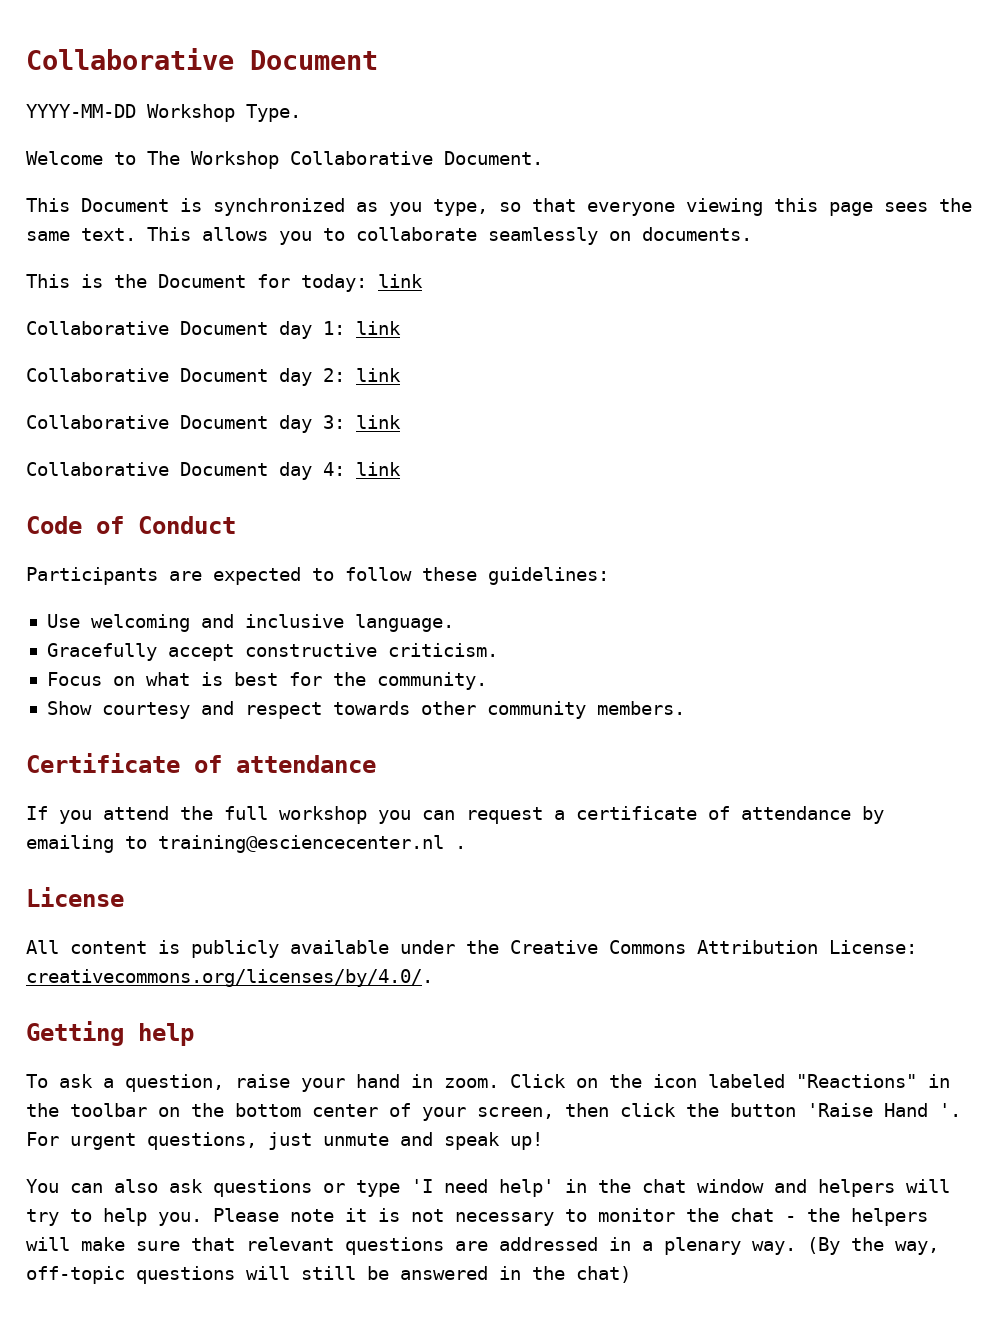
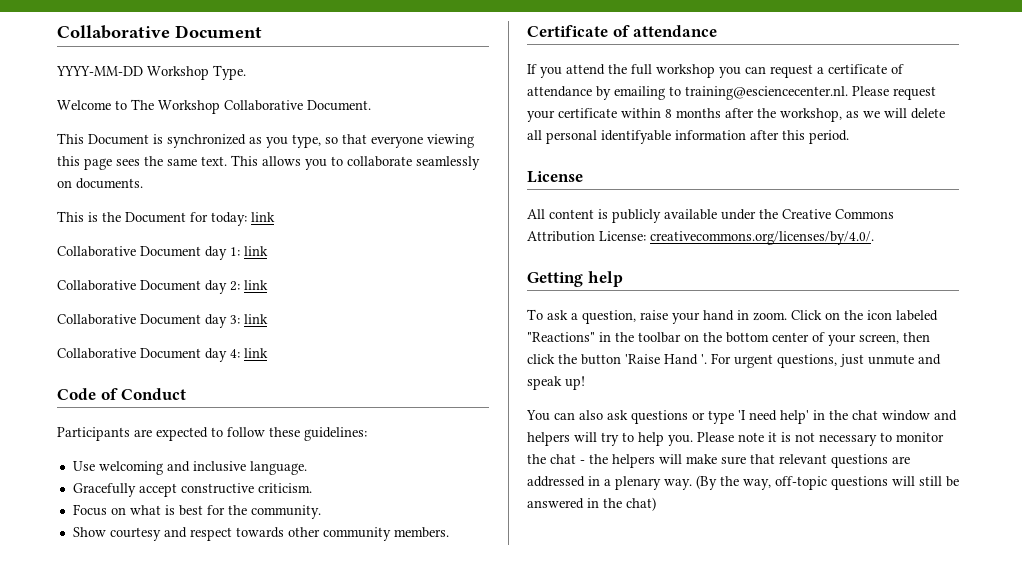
[158,835,466,853] training@esciencecenter.nl . -> [685,86,936,100] [527,108,945,122] [527,130,849,144] training@esciencecenter.nl. Please request your certificate within 8 months after the workshop, as we will delete all personal identifyable information after this period.

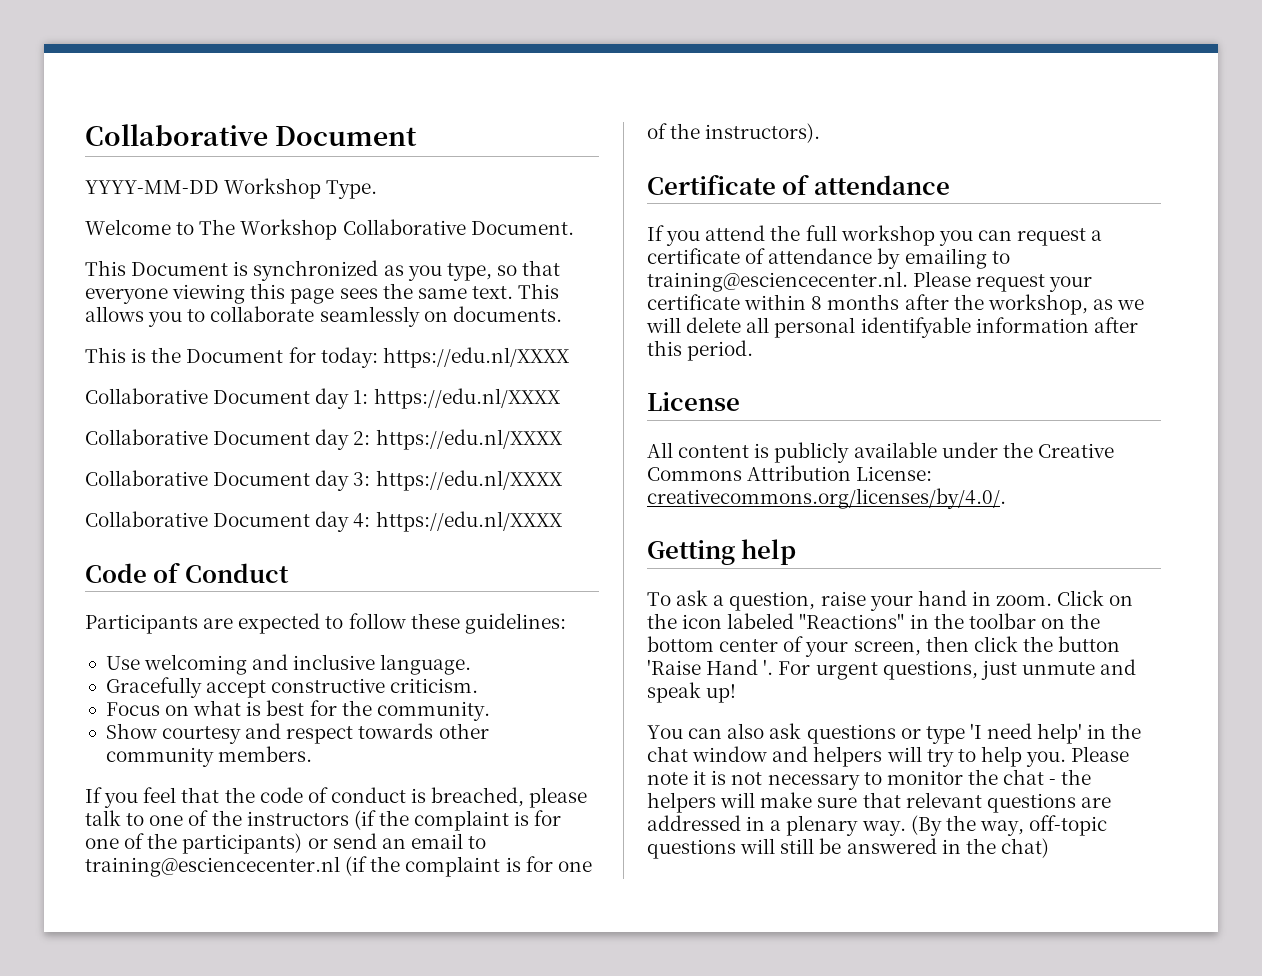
[251,212,275,222] link -> [382,347,569,368] https://edu.nl/XXXX
[244,246,268,256] link -> [373,388,560,409] https://edu.nl/XXXX
[244,280,268,290] link -> [375,429,562,450] https://edu.nl/XXXX
[244,314,268,324] link -> [375,470,562,491] https://edu.nl/XXXX
[244,348,268,358] link -> [375,511,562,532] https://edu.nl/XXXX
(449, 532) none -> [85,787,588,808] [85,810,562,831] [85,833,487,854] [85,856,592,877] [647,123,821,143] // If you feel that the code of conduct is breached, please talk to one of the instructors (if the complaint is for one of the participants) or send an email to training@esciencecenter.nl (if the complaint is for one of the instructors).

